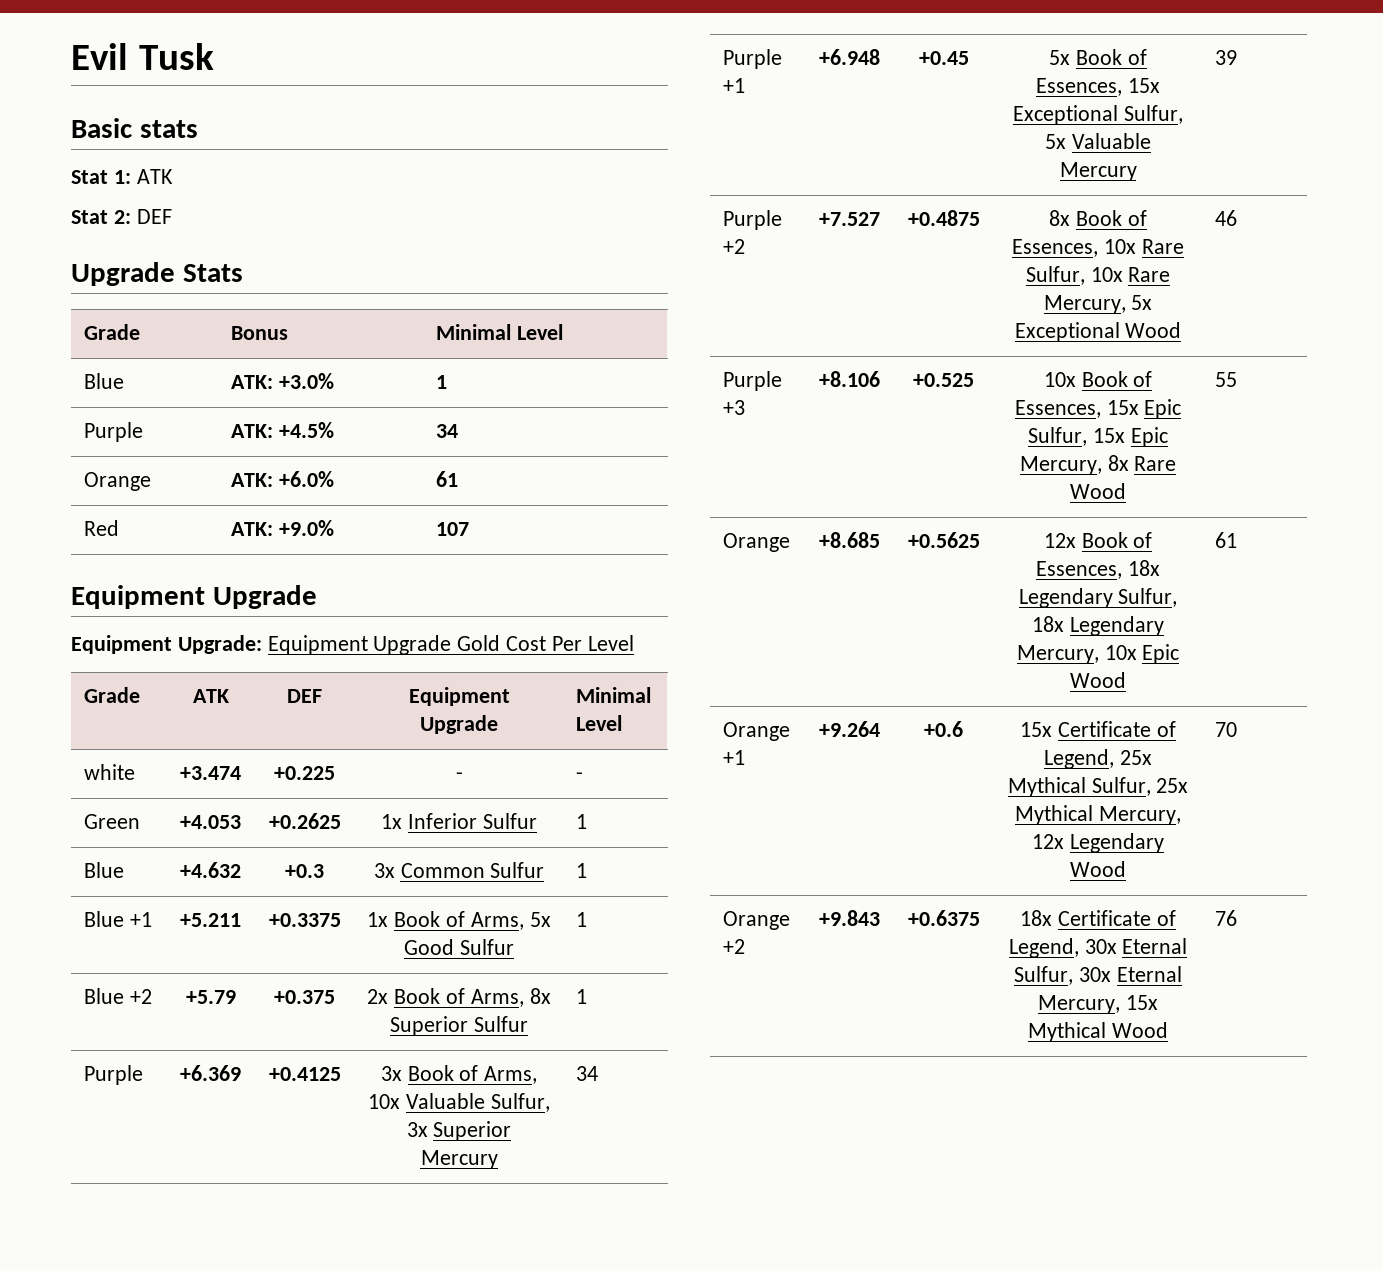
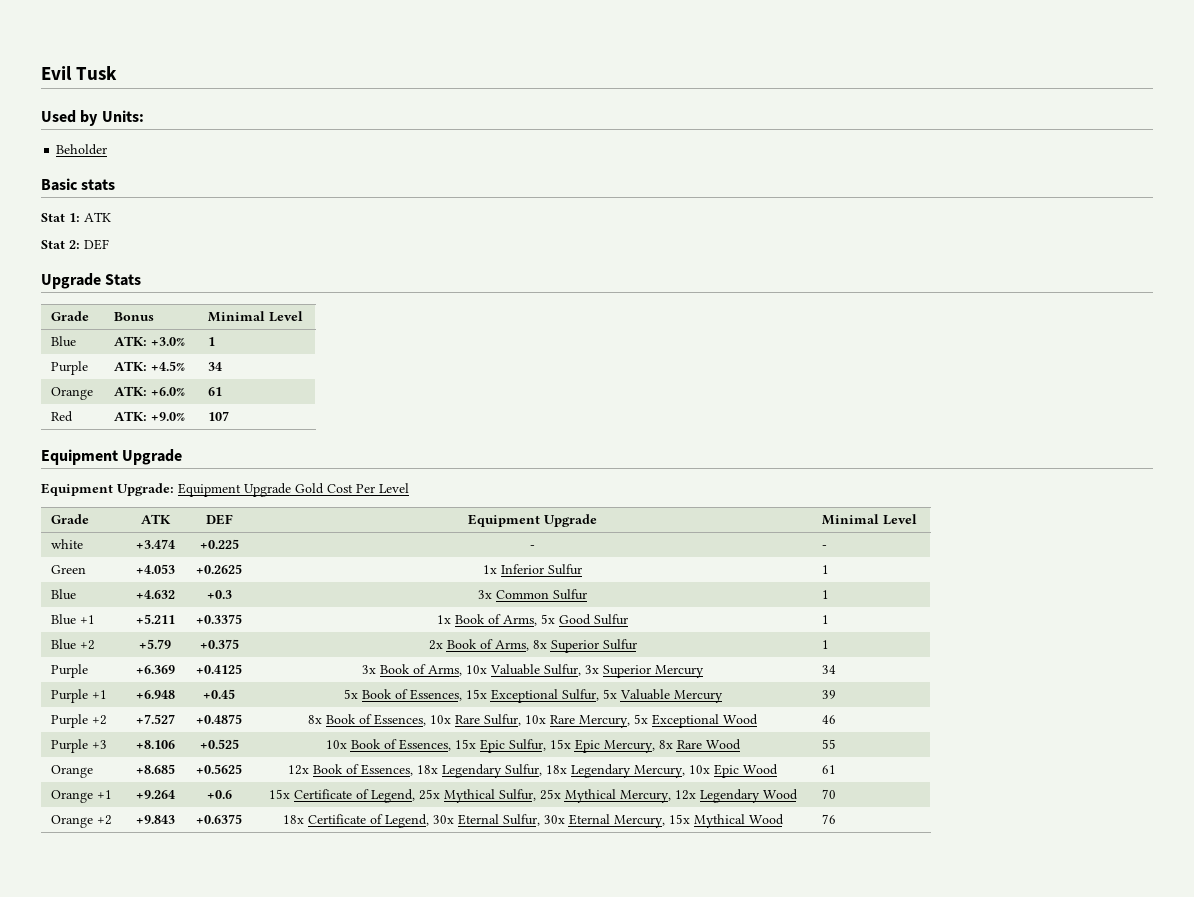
(214, 56) none -> [41,110,144,126] [56,144,108,155] // Used by Units: // Beholder

